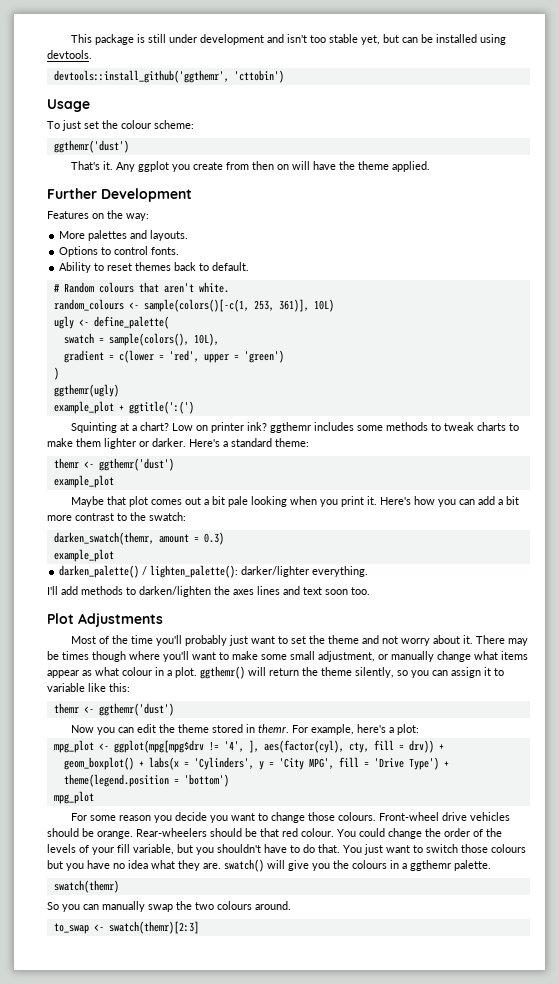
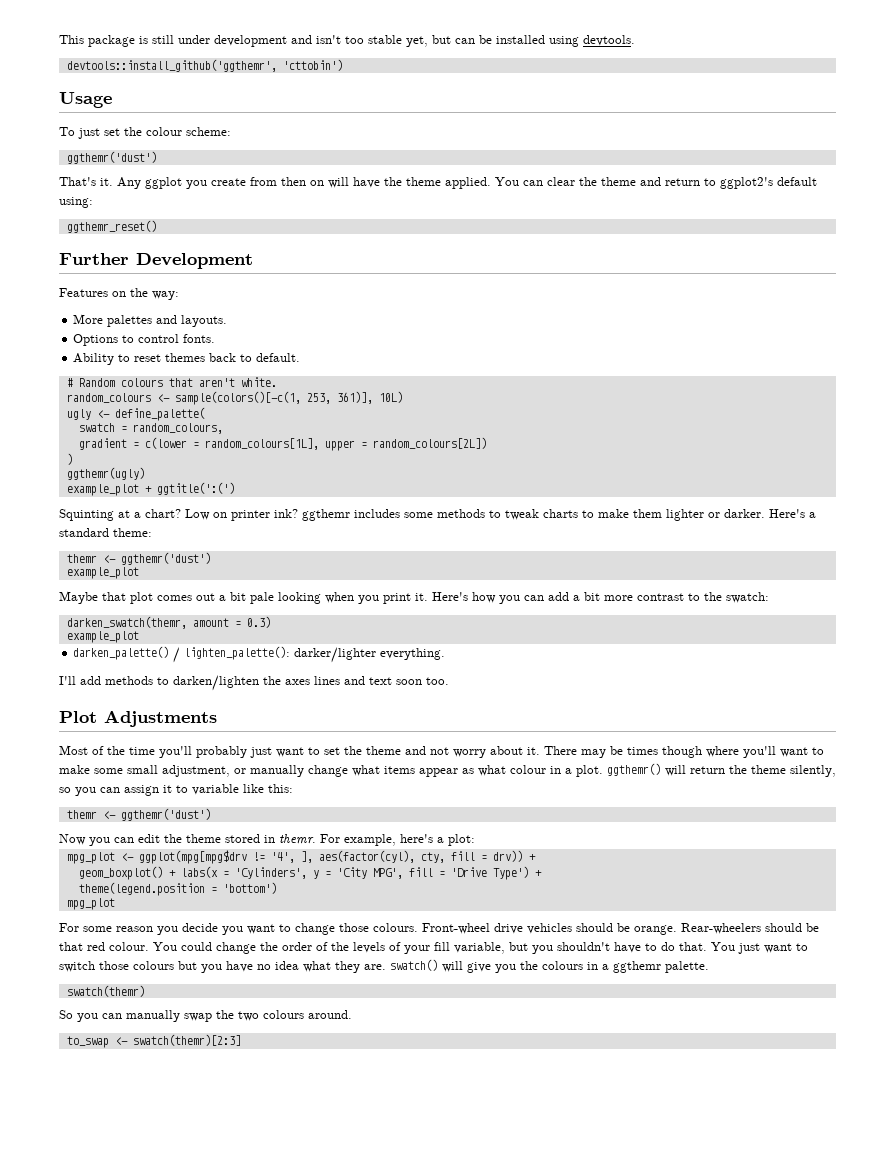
(430, 166) none -> [495,177,817,189] [59,197,93,208] [66,220,157,233] You can clear the theme and return to ggplot2's default using: // ggthemr_reset()
[108,333,219,346] sample(colors(), 10L), -> [132,423,223,434] random_colours,
[168,350,199,362] 'red', -> [204,438,319,450] random_colours[1L],
[243,350,284,363] 'green') -> [372,437,487,449] random_colours[2L])

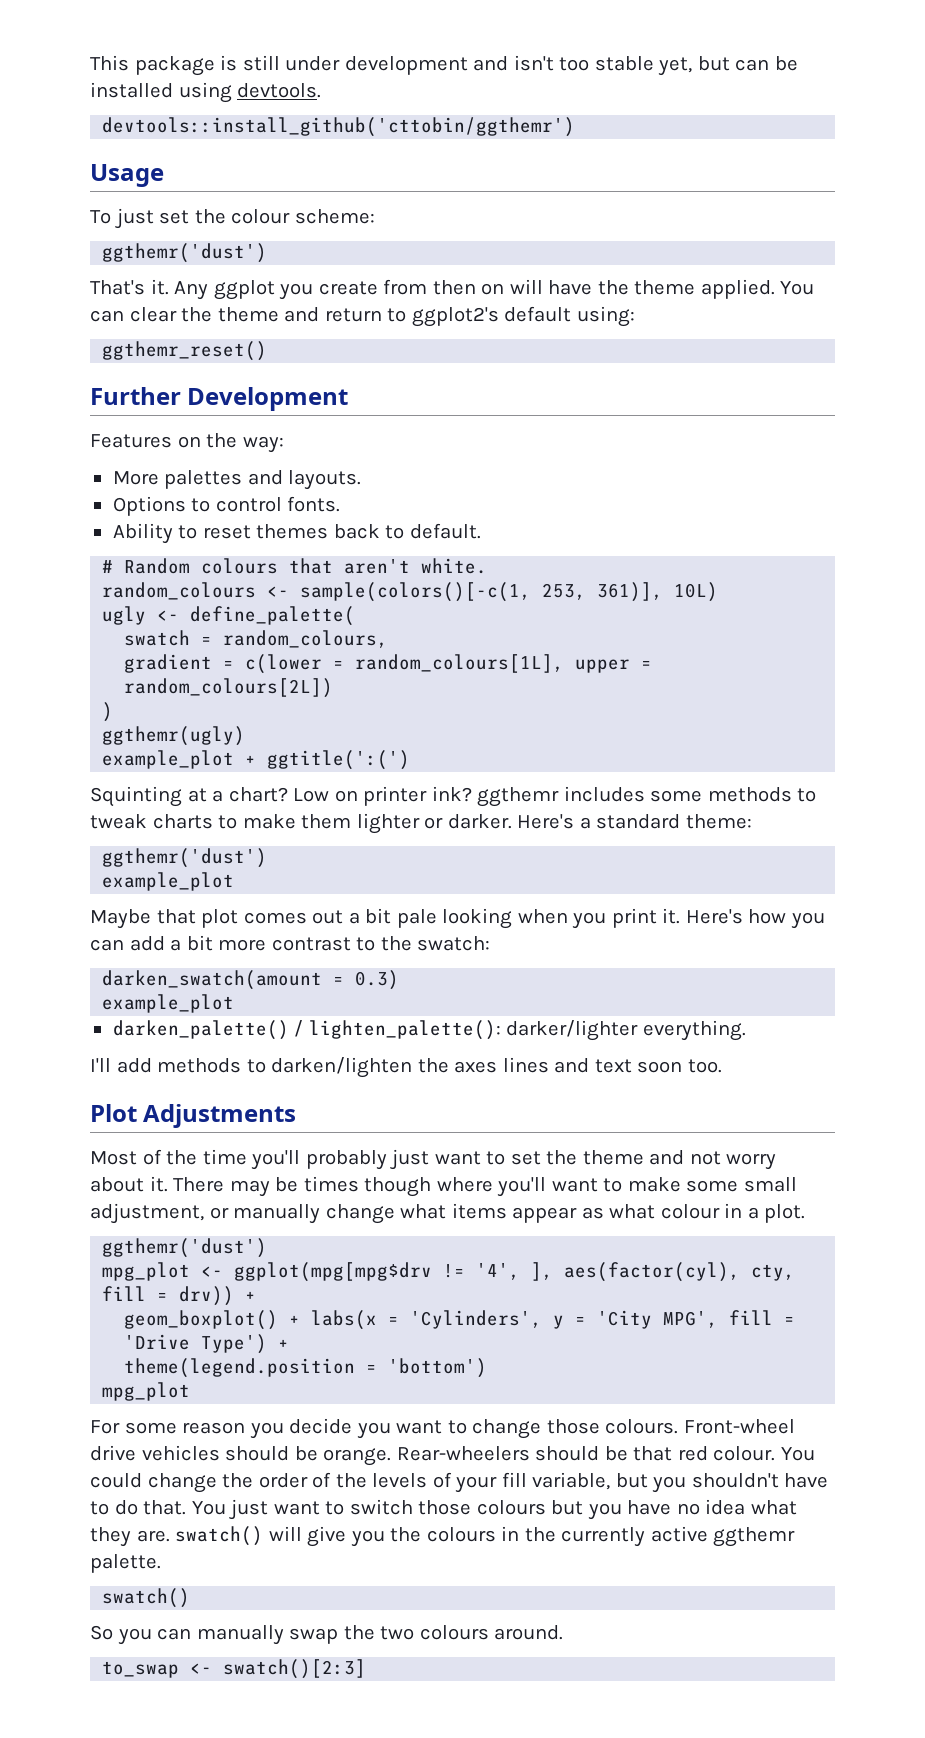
[66,59,343,72] devtools::install_github('ggthemr', 'cttobin') -> [102,117,576,137] devtools::install_github('cttobin/ggthemr')
[66,554,116,563] themr <- -> (752, 821) none
[66,616,229,629] darken_swatch(themr, amount -> [102,970,323,990] darken_swatch(amount
[607,763,836,777] [59,784,293,796] [66,808,211,821] [59,834,475,846] ggthemr() will return the theme silently, so you can assign it to variable like this: // themr <- ggthemr('dust') // Now you can edit the theme stored in themr. For example, here's a plot: -> [102,1238,268,1258] // ggthemr('dust')
[602,964,609,970] a -> [524,1526,708,1547] the currently active
[66,985,145,997] swatch(themr) -> [102,1588,191,1608] swatch()
[132,1034,241,1046] swatch(themr)[2:3] -> [223,1659,367,1679] swatch()[2:3]

